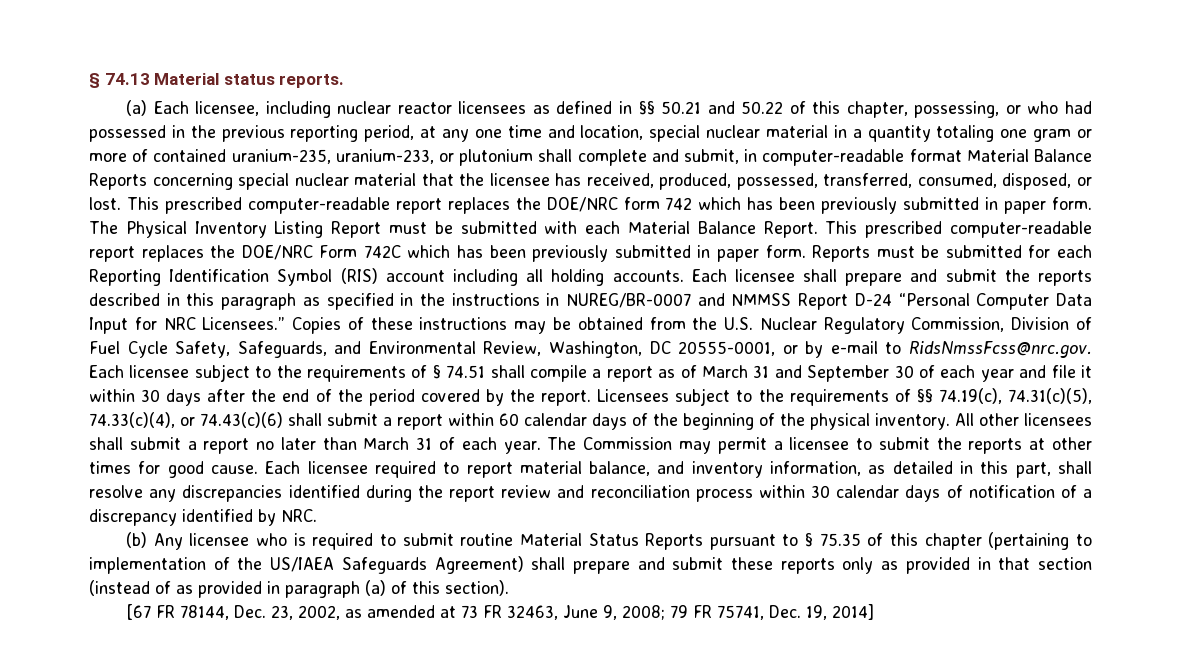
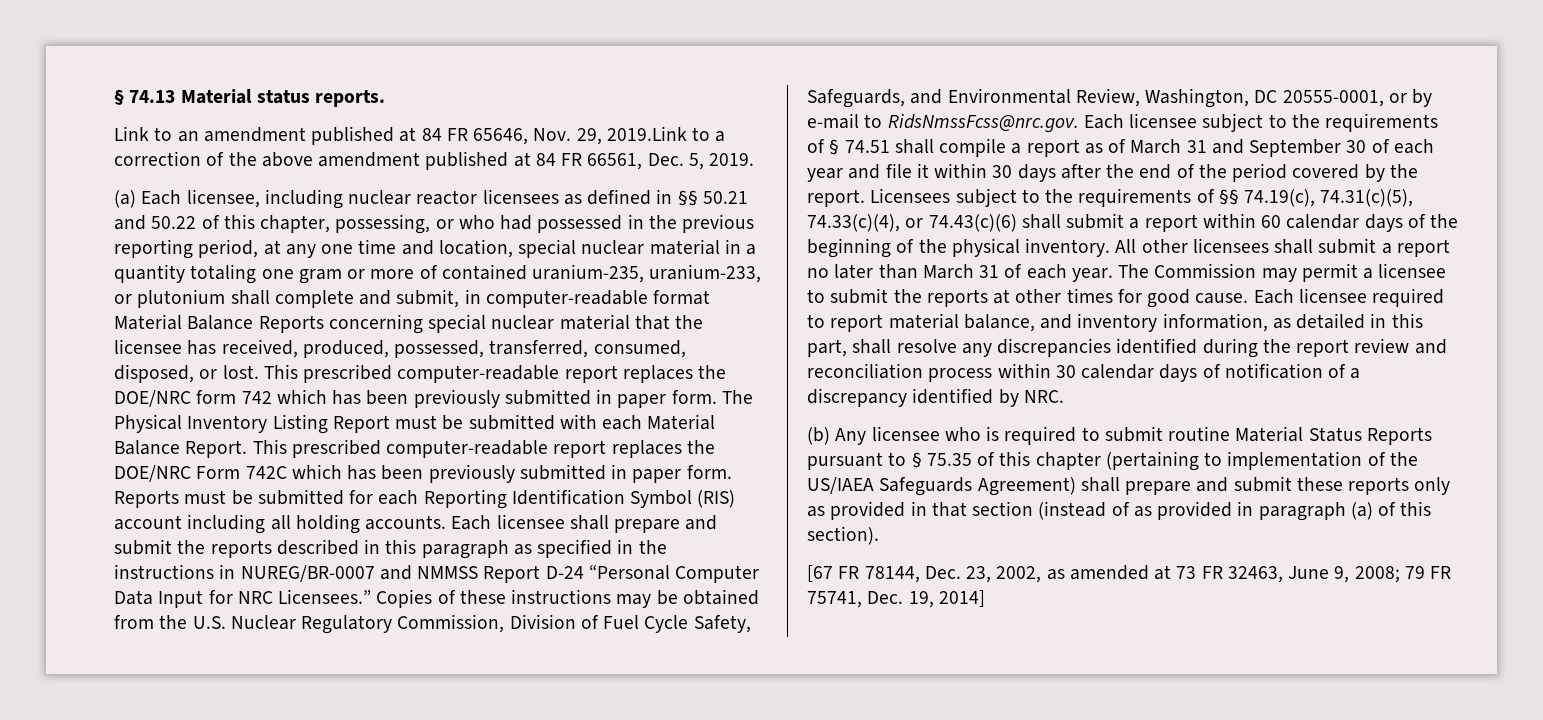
(345, 81) none -> [114,126,726,145] [114,151,755,170] // Link to an amendment published at 84 FR 65646, Nov. 29, 2019.Link to a correction of the above amendment published at 84 FR 66561, Dec. 5, 2019.

